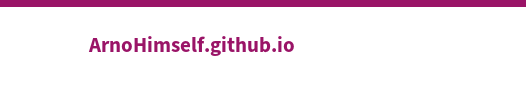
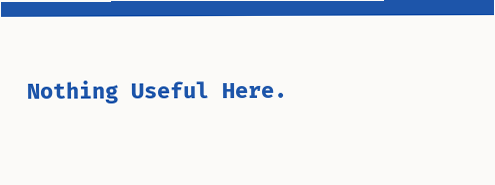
[88,36,295,56] ArnoHimself.github.io -> [26,80,288,104] Nothing Useful Here.

